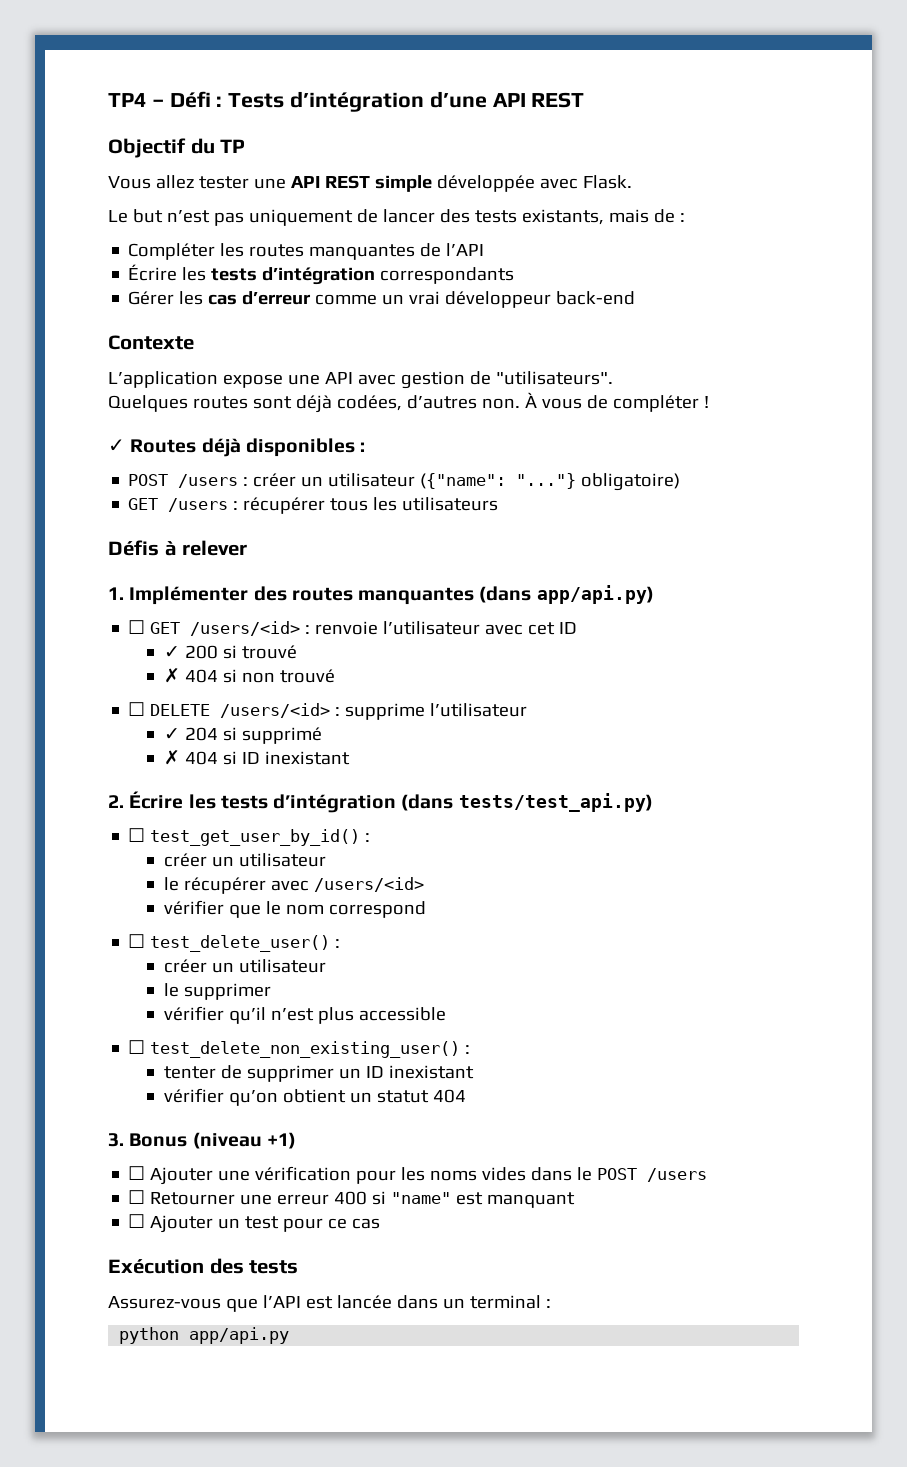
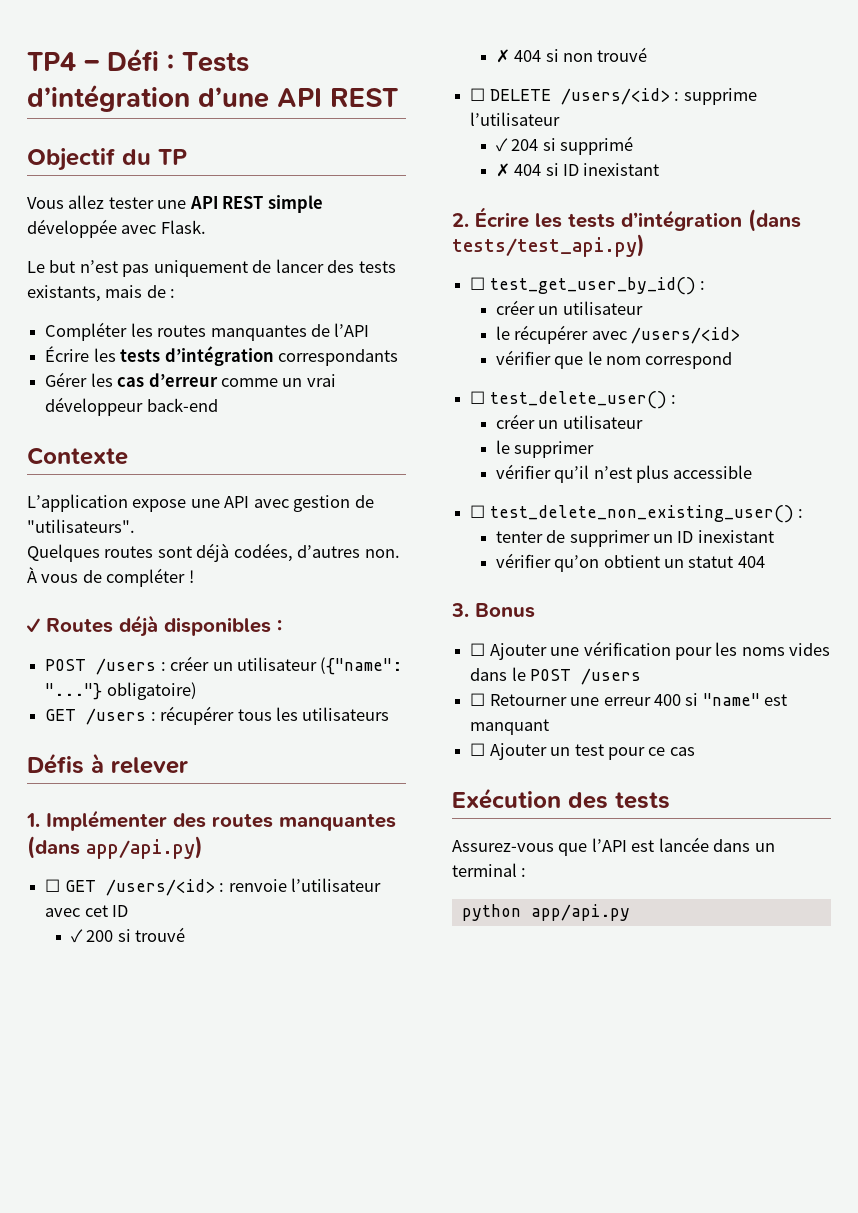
[192,1132,296,1149] (niveau +1) -> (535, 610) none

